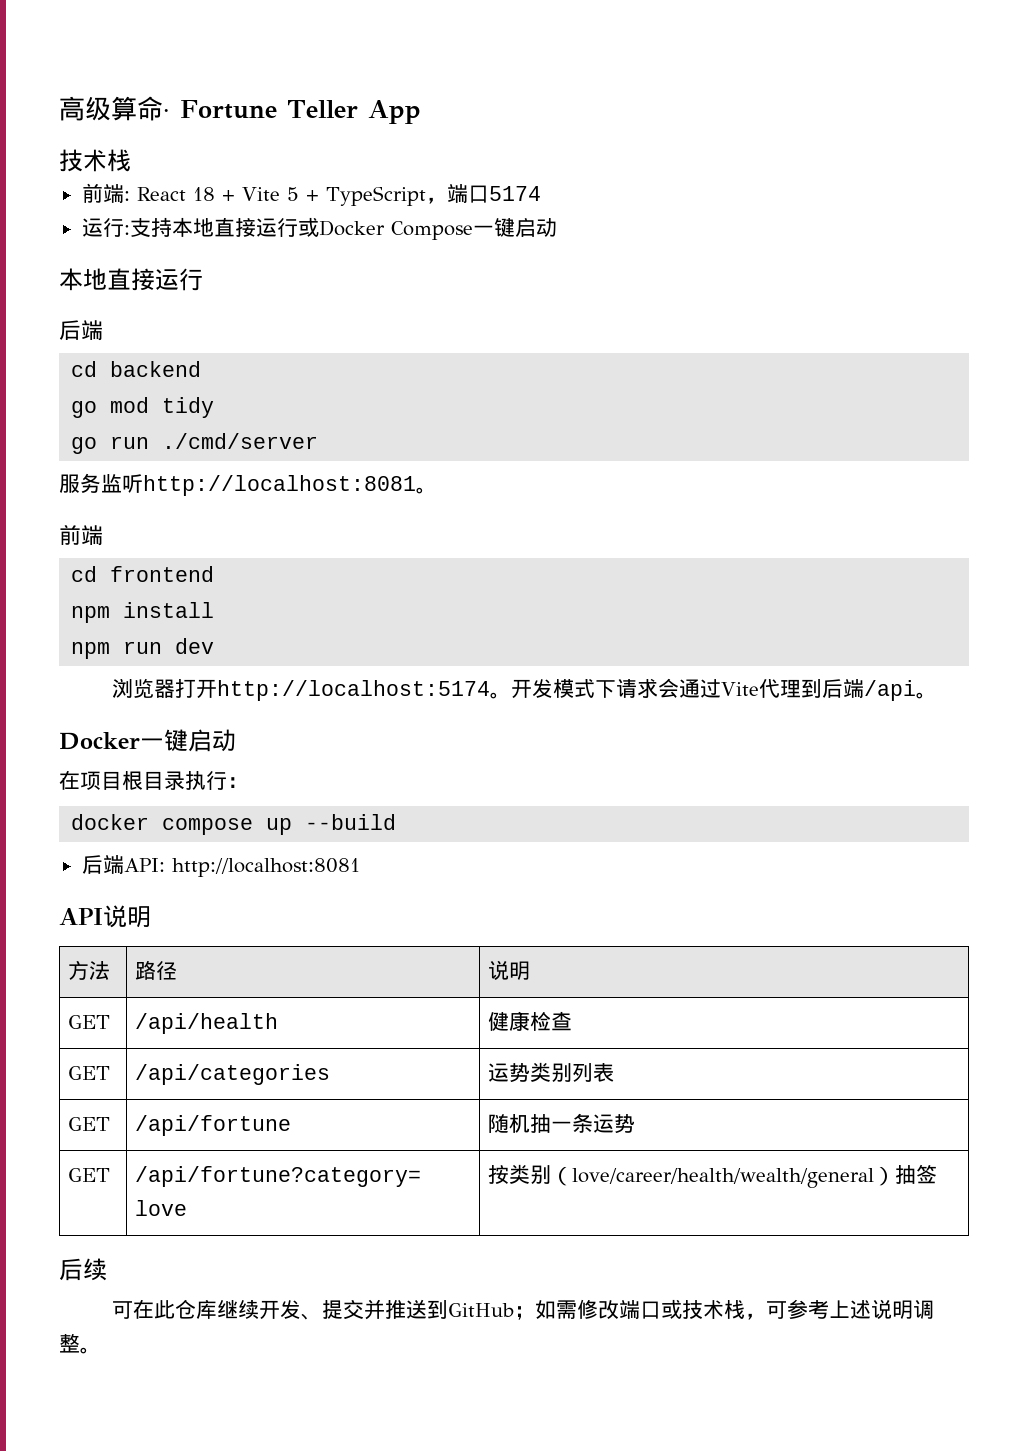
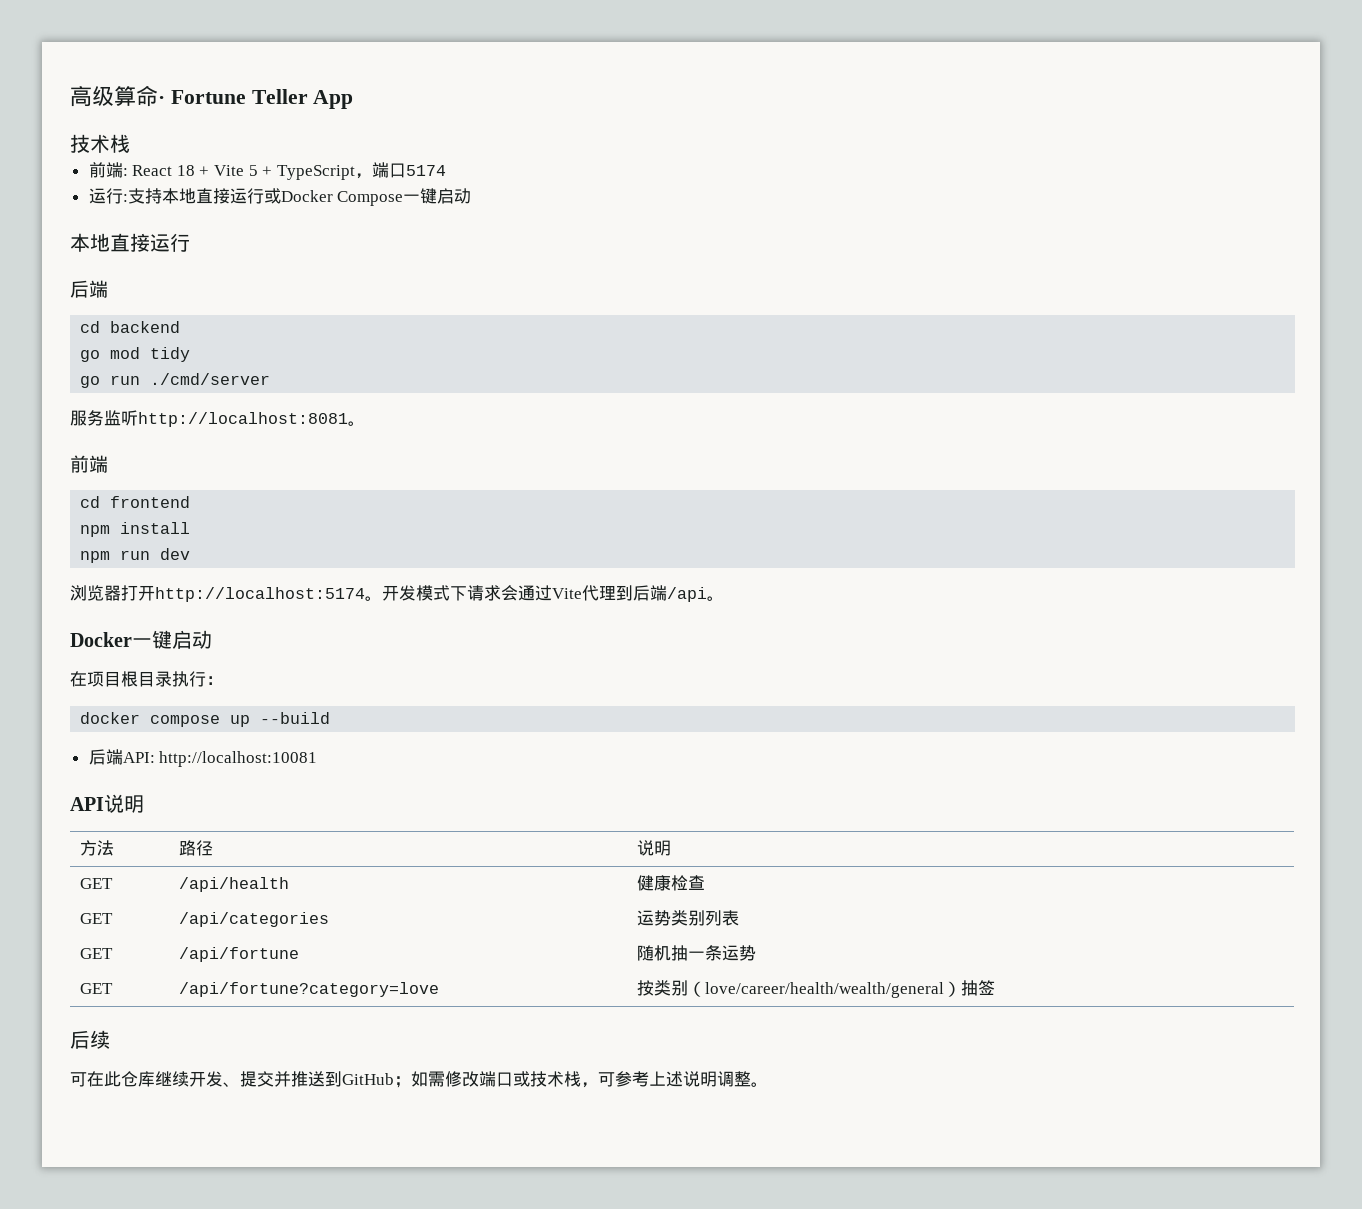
[171,858,360,877] http://localhost:8081 -> [159,751,318,767] http://localhost:10081

